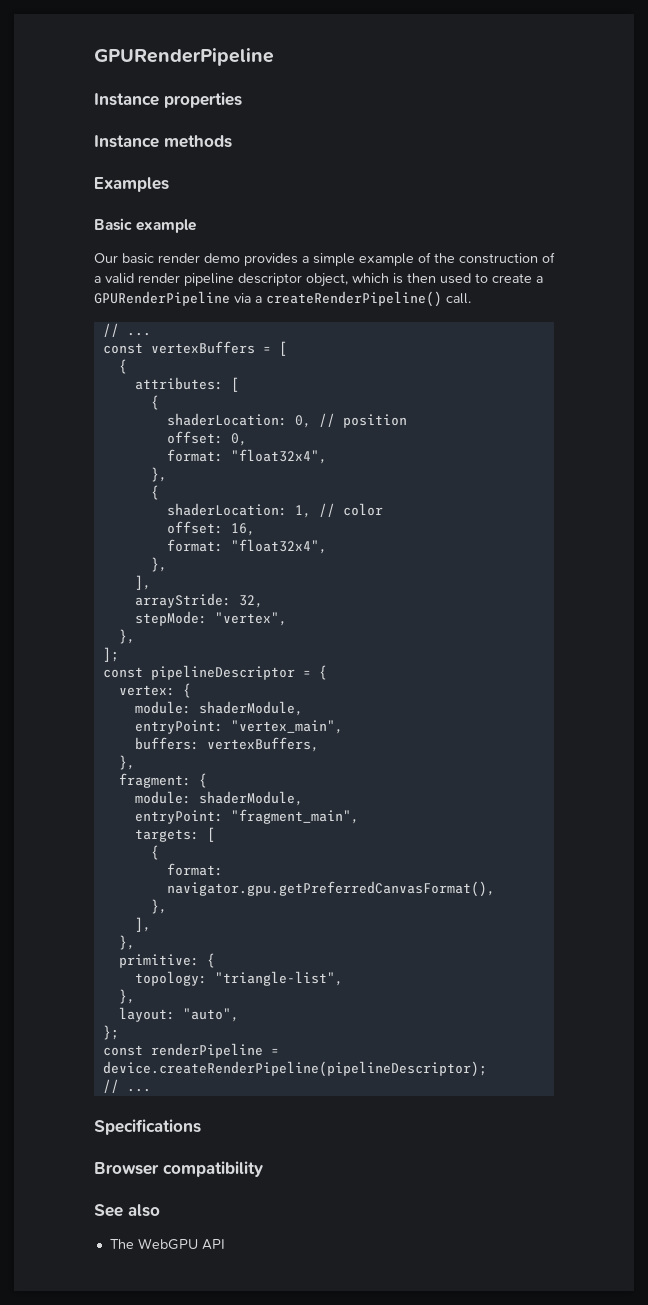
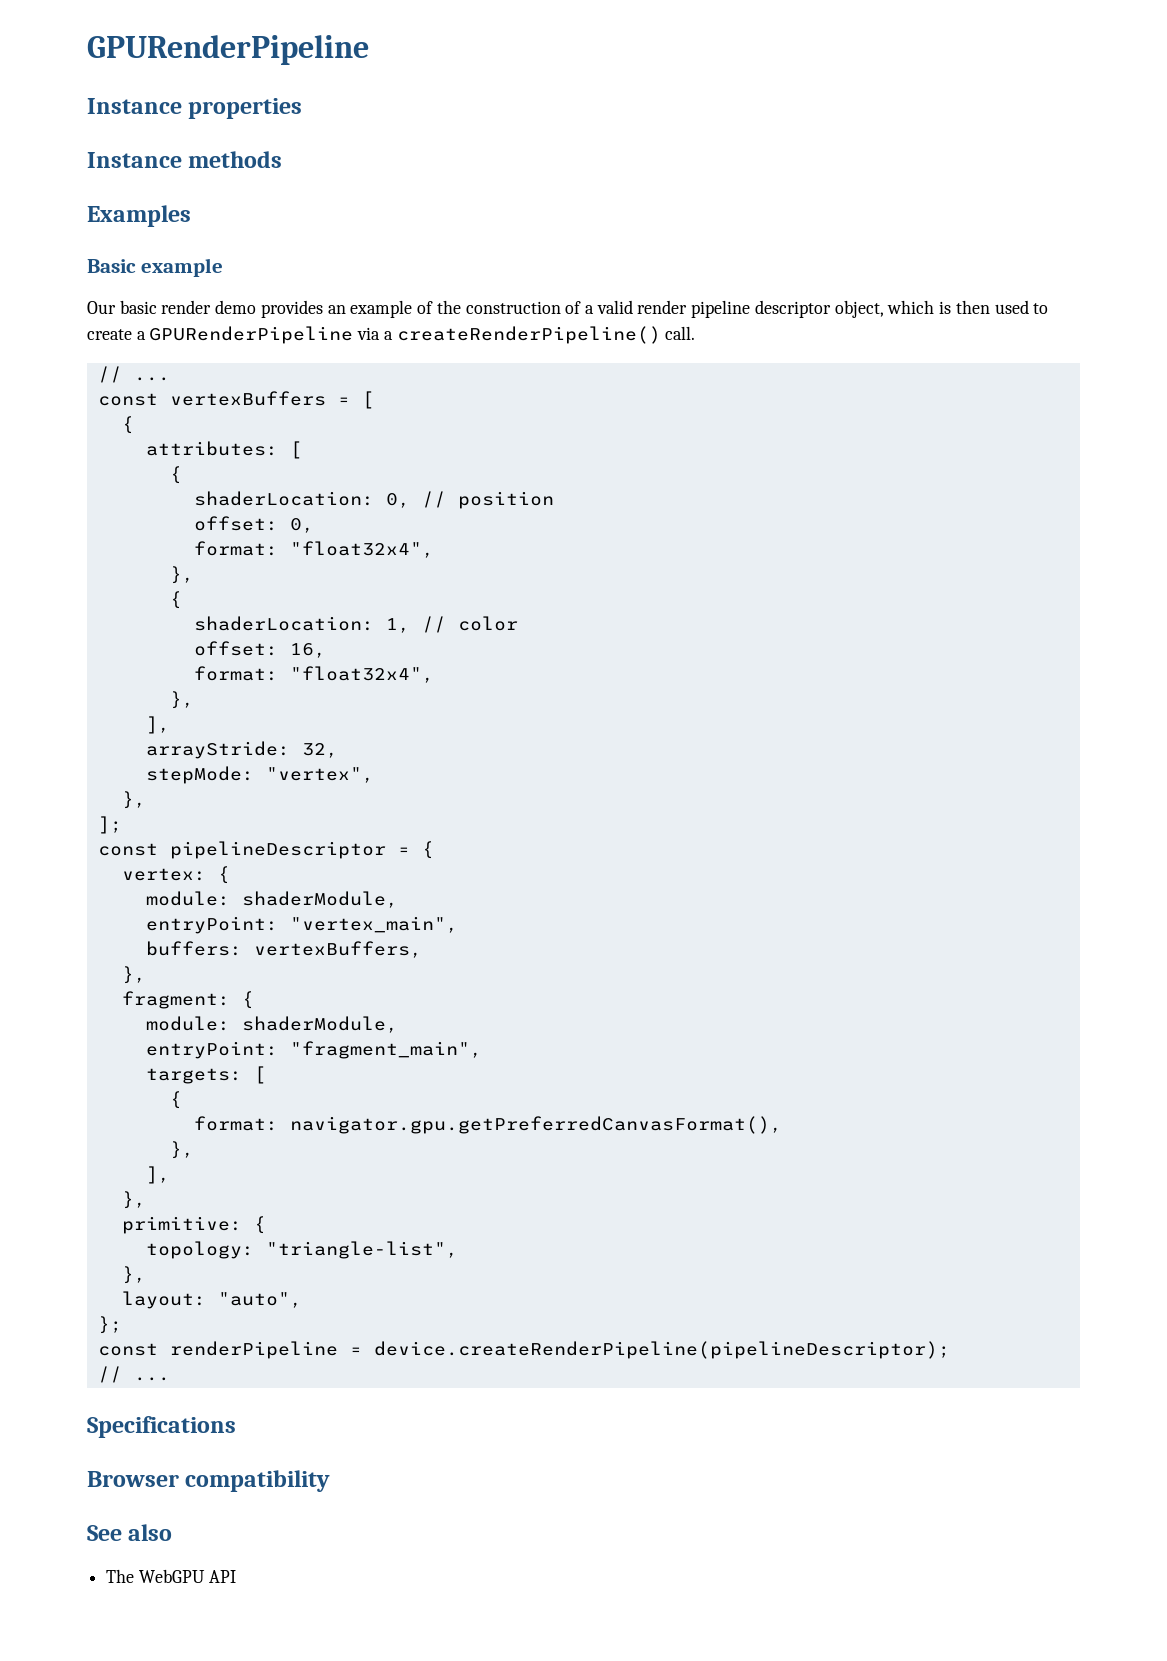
[302,253,355,266] a simple -> [327,305,346,314] an

